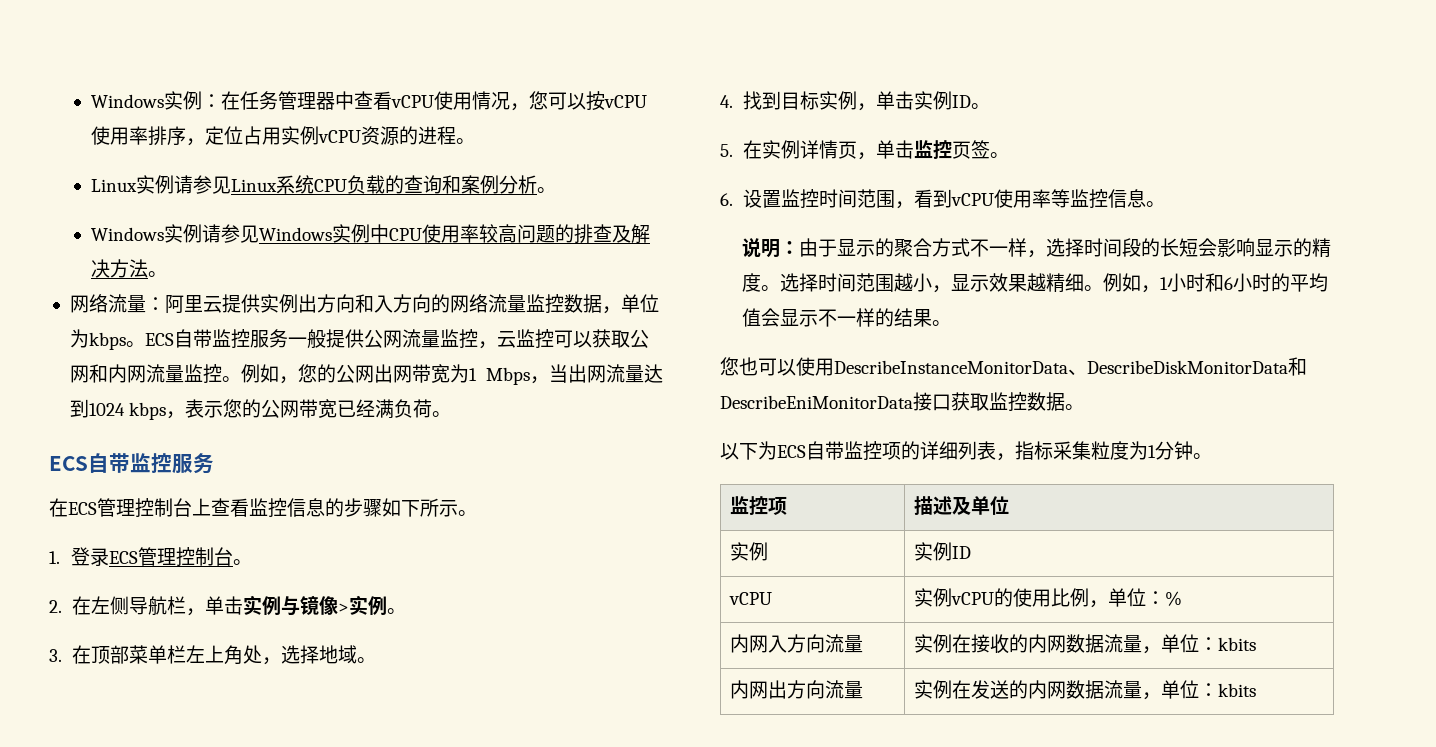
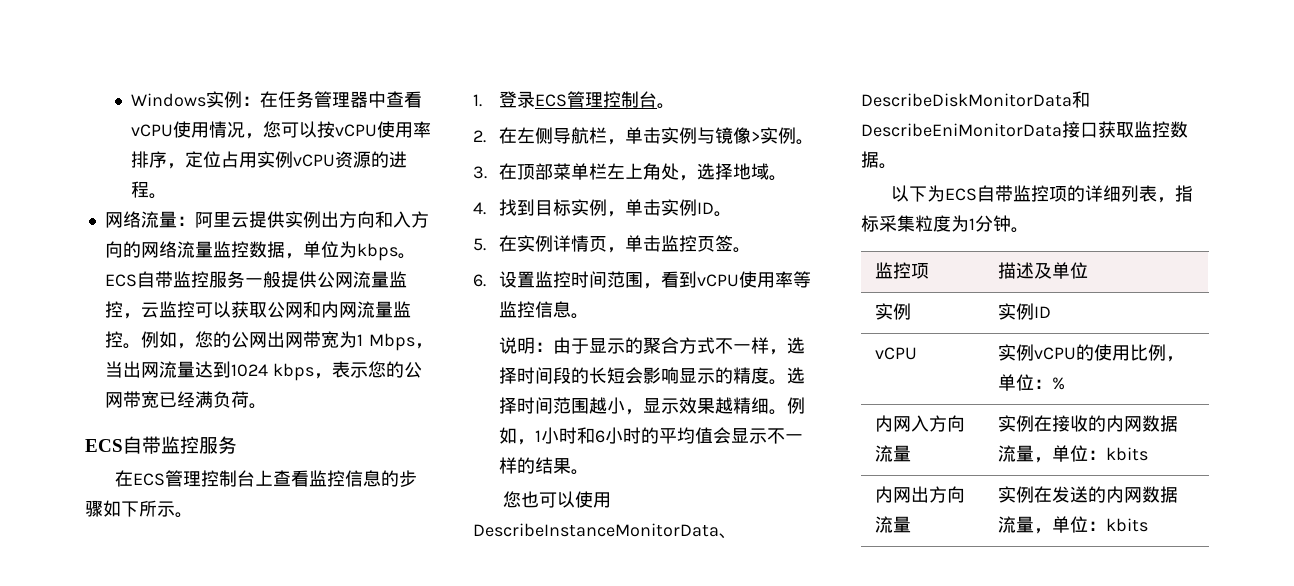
[91,175,557,194] [91,224,651,244] [91,259,168,278] // Linux实例请参见Linux系统CPU负载的查询和案例分析。 // Windows实例请参见Windows实例中CPU使用率较高问题的排查及解决方法。 -> (167, 196) none

